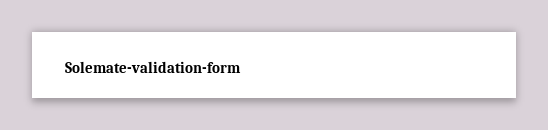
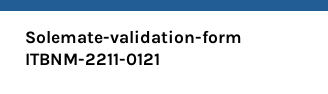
(241, 67) none -> [25,53,160,66] ITBNM-2211-0121

